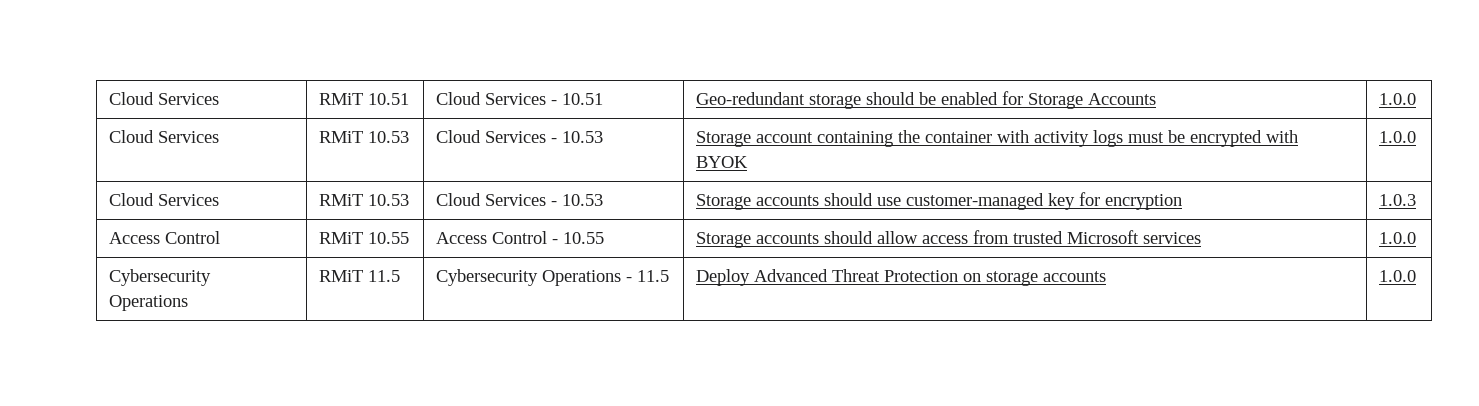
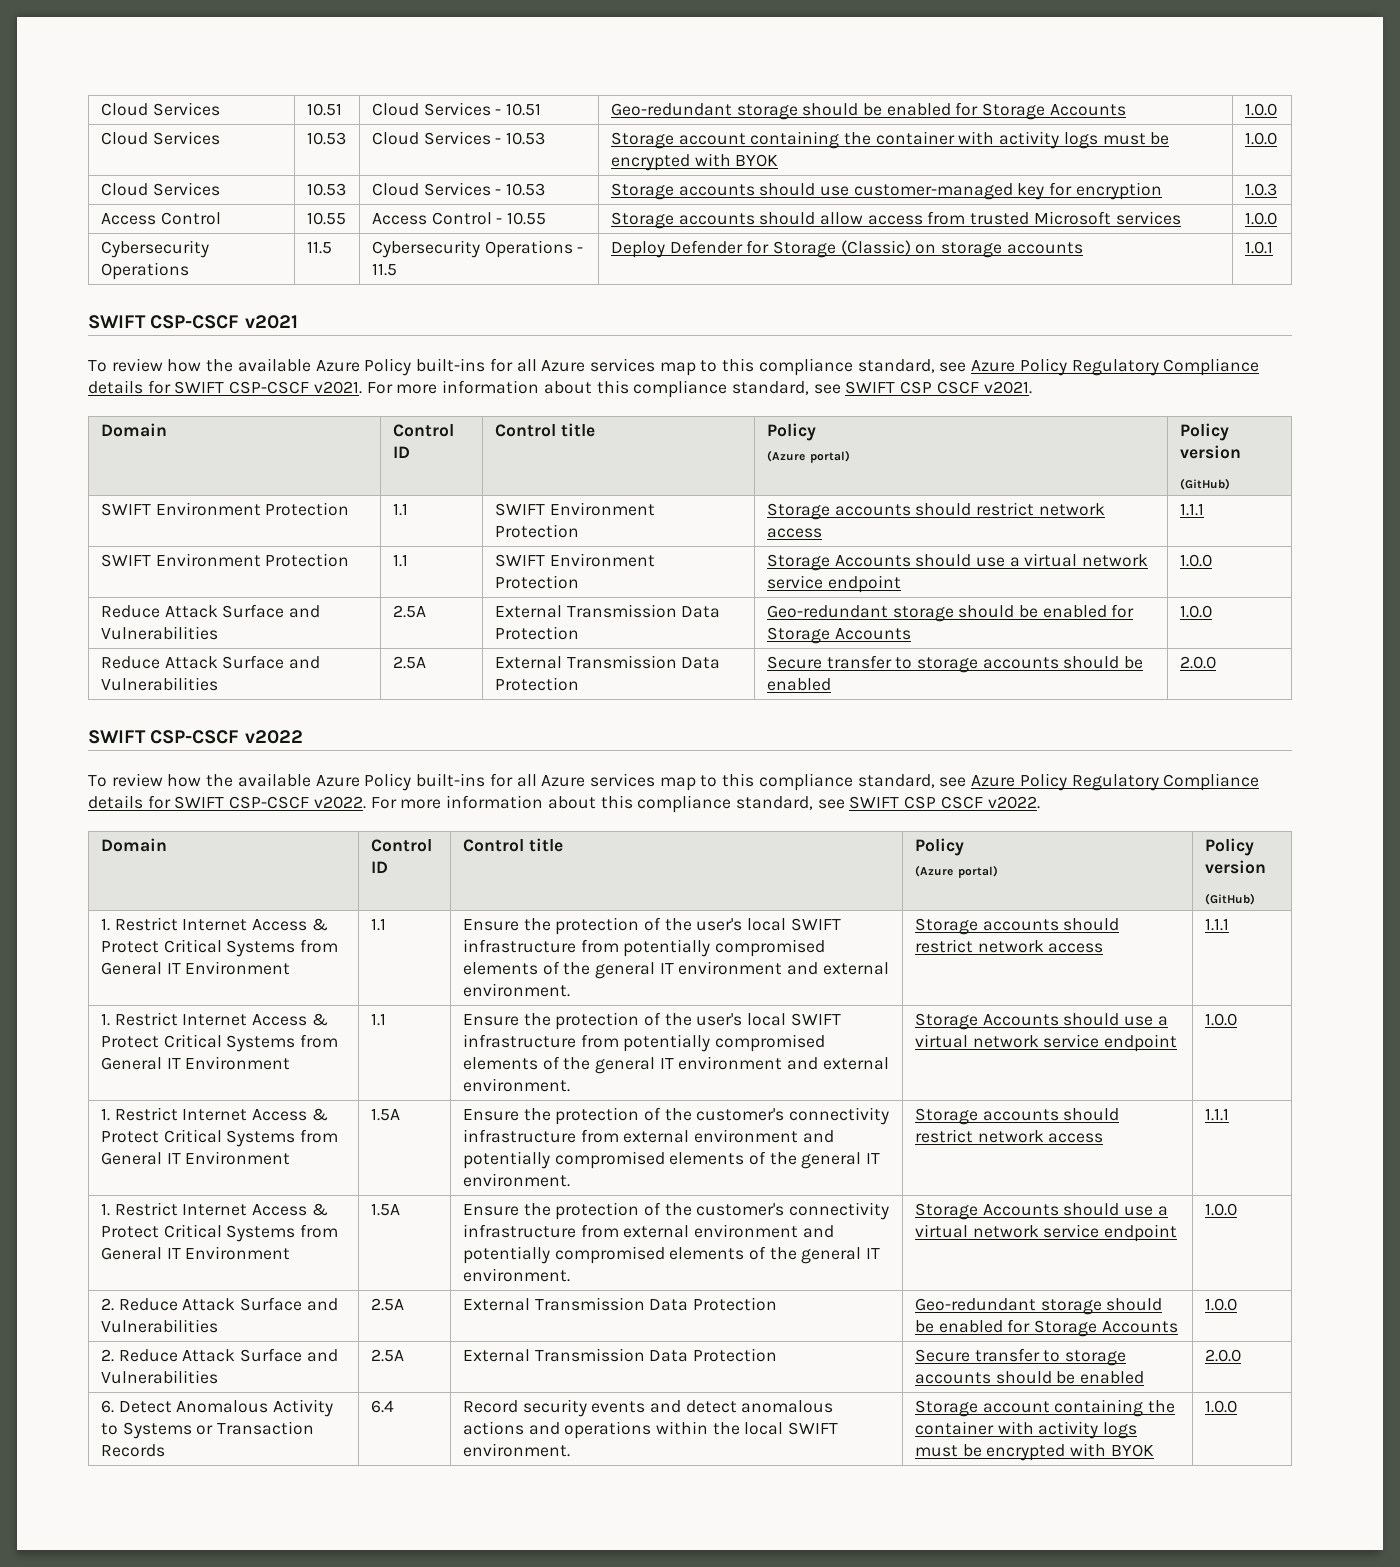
[109,92,220,105] [319,93,364,105] Cloud Services | RMiT -> [100,102,220,116] Cloud Services |
[319,131,364,143] RMiT -> (220, 138) none
[319,194,364,206] RMiT -> (220, 189) none
[319,232,364,244] RMiT -> (221, 218) none
[319,270,364,282] RMiT -> (189, 271) none
[754,269,959,282] Advanced Threat Protection -> [669,240,911,258] Defender for Storage (Classic)
(1107, 276) none -> [1244,241,1273,254] [88,315,298,329] [88,358,1260,376] [88,380,1032,398] [100,423,167,437] [392,424,454,437] [392,446,410,458] [494,423,595,437] [766,423,816,441] [766,450,850,463] [1179,423,1229,441] [1179,445,1241,459] [1179,478,1230,490] [100,502,350,516] [392,503,408,516] [494,502,655,516] [494,524,579,538] [766,502,1105,520] [766,528,822,538] [1179,503,1204,516] [100,553,350,567] [392,554,408,567] [494,553,655,567] [494,575,579,589] [766,553,1149,571] [766,575,901,593] [1179,554,1212,567] [100,604,320,618] [100,626,218,640] [392,605,426,618] [494,604,721,618] [494,626,579,640] [766,604,1135,622] [766,627,911,644] [1179,605,1212,618] [100,655,320,669] [100,677,218,691] [392,656,426,669] [494,655,721,669] [494,677,579,691] [766,655,1144,673] [766,678,831,691] [1179,656,1216,669] [88,730,303,744] [88,773,1260,791] [88,795,1040,813] [100,838,167,852] [370,839,432,852] [370,861,388,873] [462,838,563,852] [914,838,964,856] [914,865,998,878] [1204,838,1254,856] [1204,860,1266,874] [1204,893,1255,905] [100,917,328,931] [100,939,338,957] [100,961,291,975] [370,918,386,931] [462,917,841,935] [462,939,825,957] [462,961,889,979] [462,983,570,997] [914,918,1120,935] [914,939,1104,953] [1204,918,1229,931] [100,1012,328,1026] [100,1034,338,1052] [100,1056,291,1070] [370,1013,386,1026] [462,1012,841,1030] [462,1034,825,1052] [462,1056,889,1074] [462,1078,570,1092] [914,1013,1168,1030] [914,1034,1177,1052] [1204,1013,1237,1026] [100,1107,328,1121] [100,1129,338,1147] [100,1151,291,1165] [370,1108,400,1121] [462,1107,890,1125] [462,1129,834,1143] [462,1151,881,1169] [462,1173,570,1187] [914,1108,1120,1125] [914,1129,1104,1143] [1204,1108,1229,1121] [100,1202,328,1216] [100,1224,338,1242] [100,1246,291,1260] [370,1203,400,1216] [462,1202,890,1220] [462,1224,834,1238] [462,1246,881,1264] [462,1268,570,1282] [914,1203,1168,1220] [914,1224,1177,1242] [1204,1203,1237,1216] [100,1297,338,1311] [100,1319,218,1333] [370,1298,404,1311] [462,1297,777,1311] [914,1298,1163,1315] [914,1319,1178,1337] [1204,1298,1237,1311] [100,1348,338,1362] [100,1370,218,1384] [370,1349,404,1362] [462,1348,777,1362] [914,1348,1126,1366] [914,1371,1144,1384] [1204,1349,1241,1362] [100,1399,333,1417] [100,1421,314,1439] [100,1444,165,1457] [370,1400,394,1413] [462,1399,834,1417] [462,1421,839,1439] [462,1443,570,1457] [914,1399,1175,1417] [914,1421,1137,1439] [914,1443,1154,1461] | 1.0.1 // SWIFT CSP-CSCF v2021 // To review how the available Azure Policy built-ins for all Azure services map to this compliance standard, see Azure Policy Regulatory Compliance details for SWIFT CSP-CSCF v2021. For more information about this compliance standard, see SWIFT CSP CSCF v2021. // Domain | Control ID | Control title | Policy // (Azure portal) | Policy version // (GitHub) // SWIFT Environment Protection | 1.1 | SWIFT Environment Protection | Storage accounts should restrict network access | 1.1.1 // SWIFT Environment Protection | 1.1 | SWIFT Environment Protection | Storage Accounts should use a virtual network service endpoint | 1.0.0 // Reduce Attack Surface and Vulnerabilities | 2.5A | External Transmission Data Protection | Geo-redundant storage should be enabled for Storage Accounts | 1.0.0 // Reduce Attack Surface and Vulnerabilities | 2.5A | External Transmission Data Protection | Secure transfer to storage accounts should be enabled | 2.0.0 // SWIFT CSP-CSCF v2022 // To review how the available Azure Policy built-ins for all Azure services map to this compliance standard, see Azure Policy Regulatory Compliance details for SWIFT CSP-CSCF v2022. For more information about this compliance standard, see SWIFT CSP CSCF v2022. // Domain | Control ID | Control title | Policy // (Azure portal) | Policy version // (GitHub) // 1. Restrict Internet Access & Protect Critical Systems from General IT Environment | 1.1 | Ensure the protection of the user's local SWIFT infrastructure from potentially compromised elements of the general IT environment and external environment. | Storage accounts should restrict network access | 1.1.1 // 1. Restrict Internet Access & Protect Critical Systems from General IT Environment | 1.1 | Ensure the protection of the user's local SWIFT infrastructure from potentially compromised elements of the general IT environment and external environment. | Storage Accounts should use a virtual network service endpoint | 1.0.0 // 1. Restrict Internet Access & Protect Critical Systems from General IT Environment | 1.5A | Ensure the protection of the customer's connectivity infrastructure from external environment and potentially compromised elements of the general IT environment. | Storage accounts should restrict network access | 1.1.1 // 1. Restrict Internet Access & Protect Critical Systems from General IT Environment | 1.5A | Ensure the protection of the customer's connectivity infrastructure from external environment and potentially compromised elements of the general IT environment. | Storage Accounts should use a virtual network service endpoint | 1.0.0 // 2. Reduce Attack Surface and Vulnerabilities | 2.5A | External Transmission Data Protection | Geo-redundant storage should be enabled for Storage Accounts | 1.0.0 // 2. Reduce Attack Surface and Vulnerabilities | 2.5A | External Transmission Data Protection | Secure transfer to storage accounts should be enabled | 2.0.0 // 6. Detect Anomalous Activity to Systems or Transaction Records | 6.4 | Record security events and detect anomalous actions and operations within the local SWIFT environment. | Storage account containing the container with activity logs must be encrypted with BYOK

